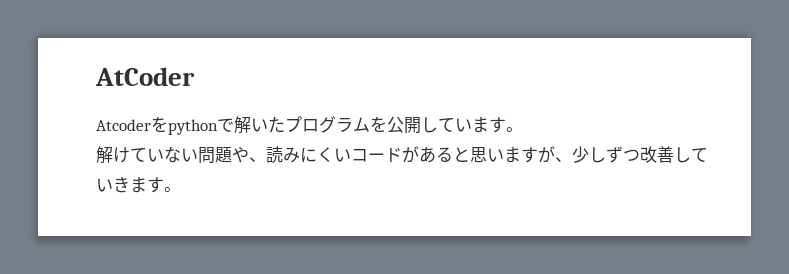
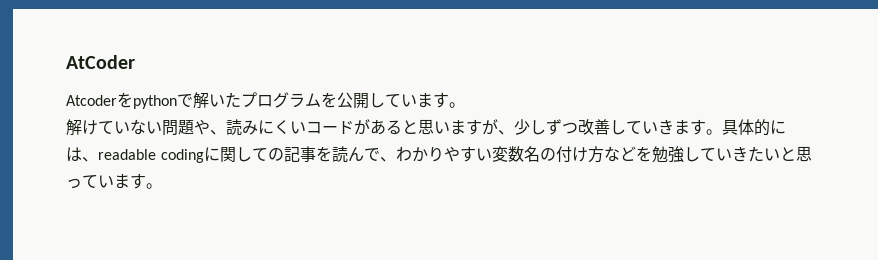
(181, 189) none -> [722,119,786,136] [66,146,812,163] [66,173,162,189] 具体的には、readable codingに関しての記事を読んで、わかりやすい変数名の付け方などを勉強していきたいと思っています。

